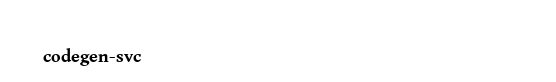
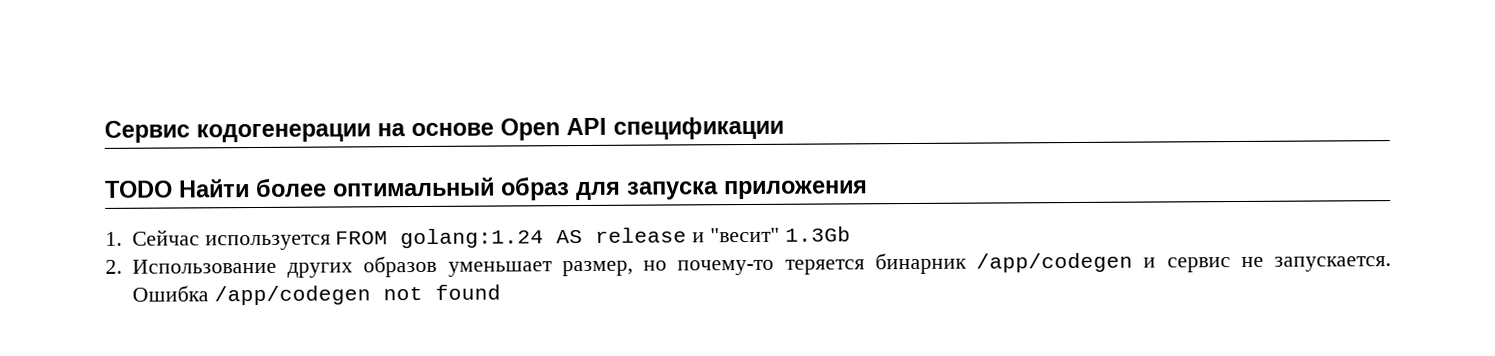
[43,48,141,66] codegen-svc -> [104,116,784,143] [105,177,868,201] [105,226,851,251] [105,252,1391,278] [131,284,501,306] Сервис кодогенерации на основе Open API спецификации // TODO Найти более оптимальный образ для запуска приложения // 1. Сейчас используется FROM golang:1.24 AS release и "весит" 1.3Gb // 2. Использование других образов уменьшает размер, но почему-то теряется бинарник /app/codegen и сервис не запускается. Ошибка /app/codegen not found

